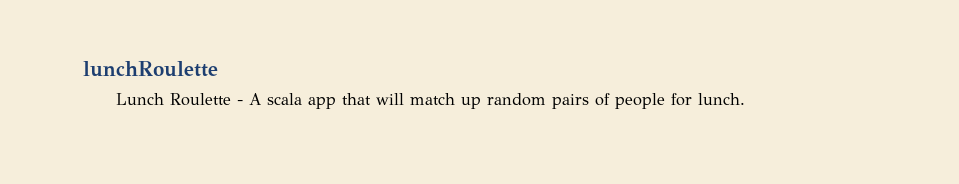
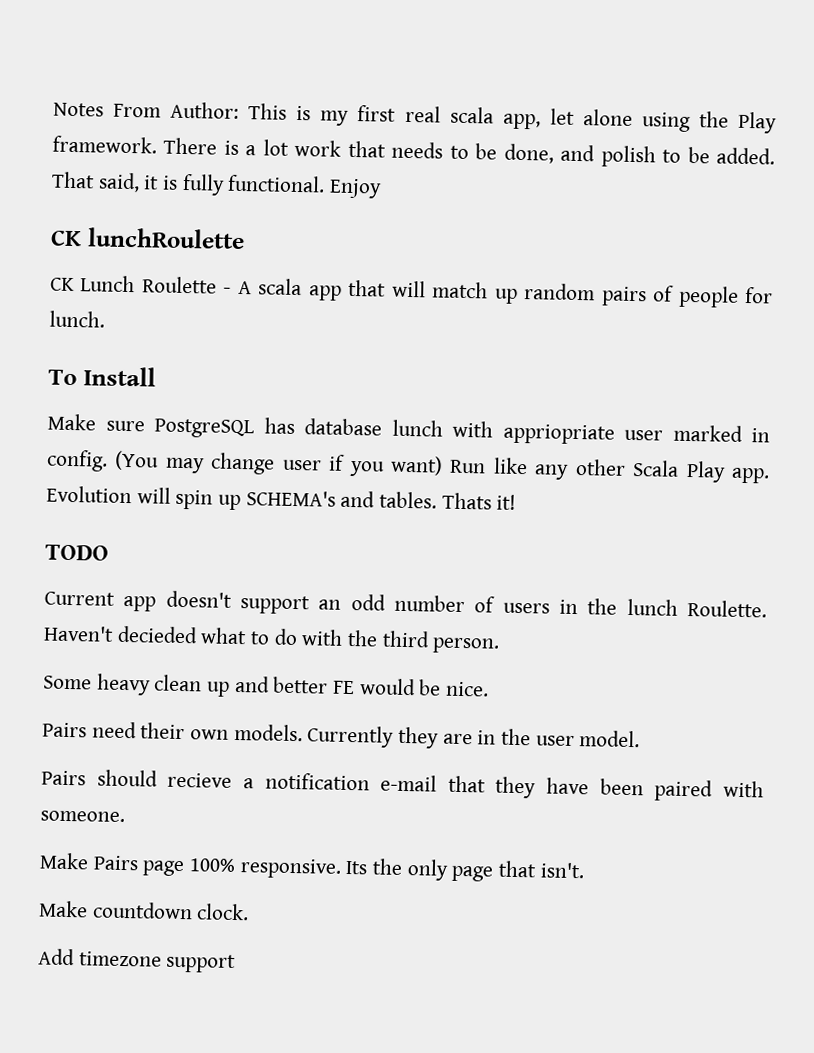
(83, 69) none -> [53,101,777,134] [52,135,775,168] [51,171,383,199] [50,229,82,247] Notes From Author: This is my first real scala app, let alone using the Play framework. There is a lot work that needs to be done, and polish to be added. That said, it is fully functional. Enjoy // CK
(218, 69) none -> [50,277,75,292] CK
(745, 99) none -> [48,366,156,387] [47,413,770,445] [46,449,771,484] [46,485,517,511] [45,544,109,561] [44,590,767,618] [43,625,501,654] [43,673,490,697] [42,721,641,749] [41,769,764,802] [40,810,125,823] [39,852,585,882] [38,900,250,921] [38,948,237,974] // To Install // Make sure PostgreSQL has database lunch with appriopriate user marked in config. (You may change user if you want) Run like any other Scala Play app. Evolution will spin up SCHEMA's and tables. Thats it! // TODO // Current app doesn't support an odd number of users in the lunch Roulette. Haven't decieded what to do with the third person. // Some heavy clean up and better FE would be nice. // Pairs need their own models. Currently they are in the user model. // Pairs should recieve a notification e-mail that they have been paired with someone. // Make Pairs page 100% responsive. Its the only page that isn't. // Make countdown clock. // Add timezone support

